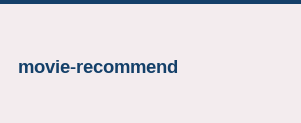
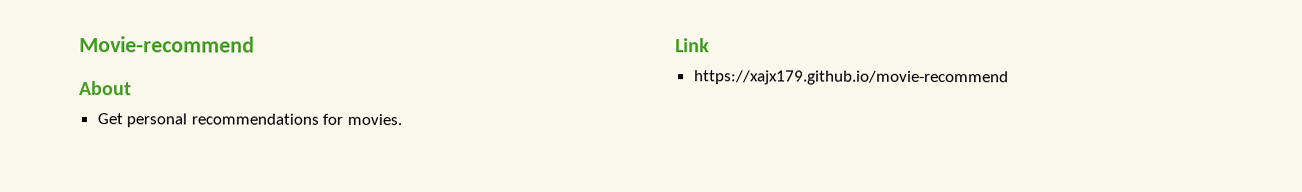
[18,60,178,73] movie-recommend -> [79,36,255,53] [78,81,132,96] [96,113,403,128] [675,38,710,53] [693,70,1009,86] Movie-recommend // About // Get personal recommendations for movies. // Link // https://xajx179.github.io/movie-recommend

